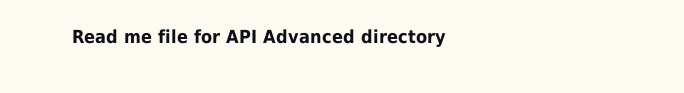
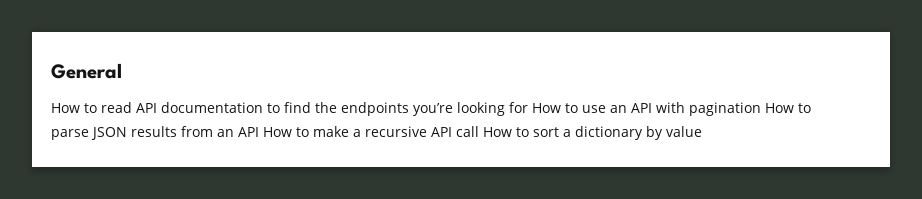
[72,29,446,47] Read me file for API Advanced directory -> [51,63,122,79] [51,102,811,116] [51,126,702,140] General // How to read API documentation to find the endpoints you’re looking for How to use an API with pagination How to parse JSON results from an API How to make a recursive API call How to sort a dictionary by value

